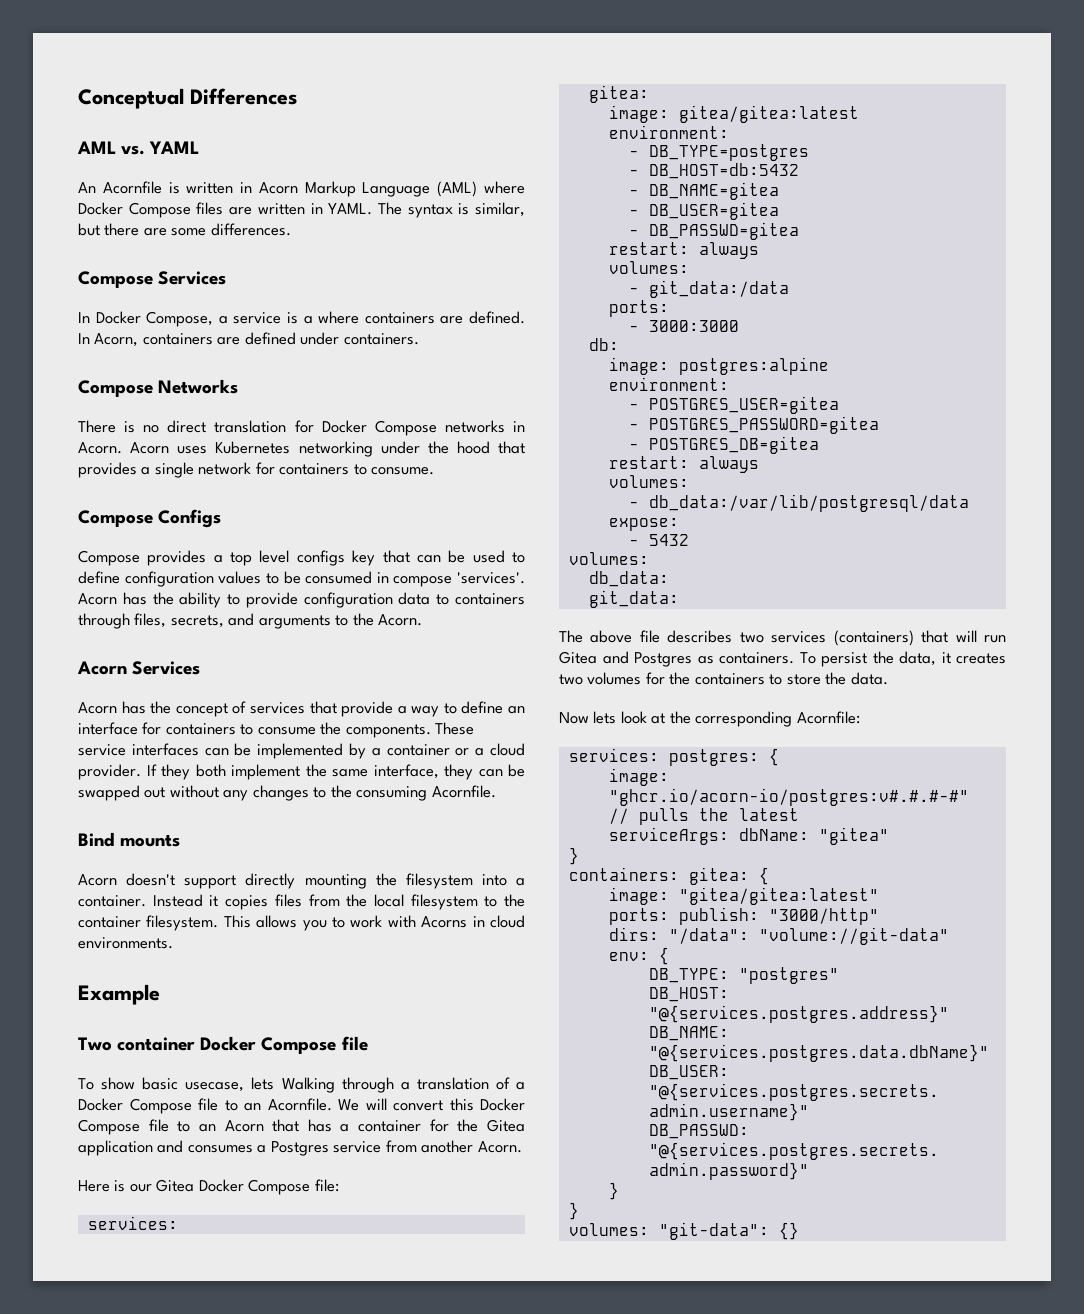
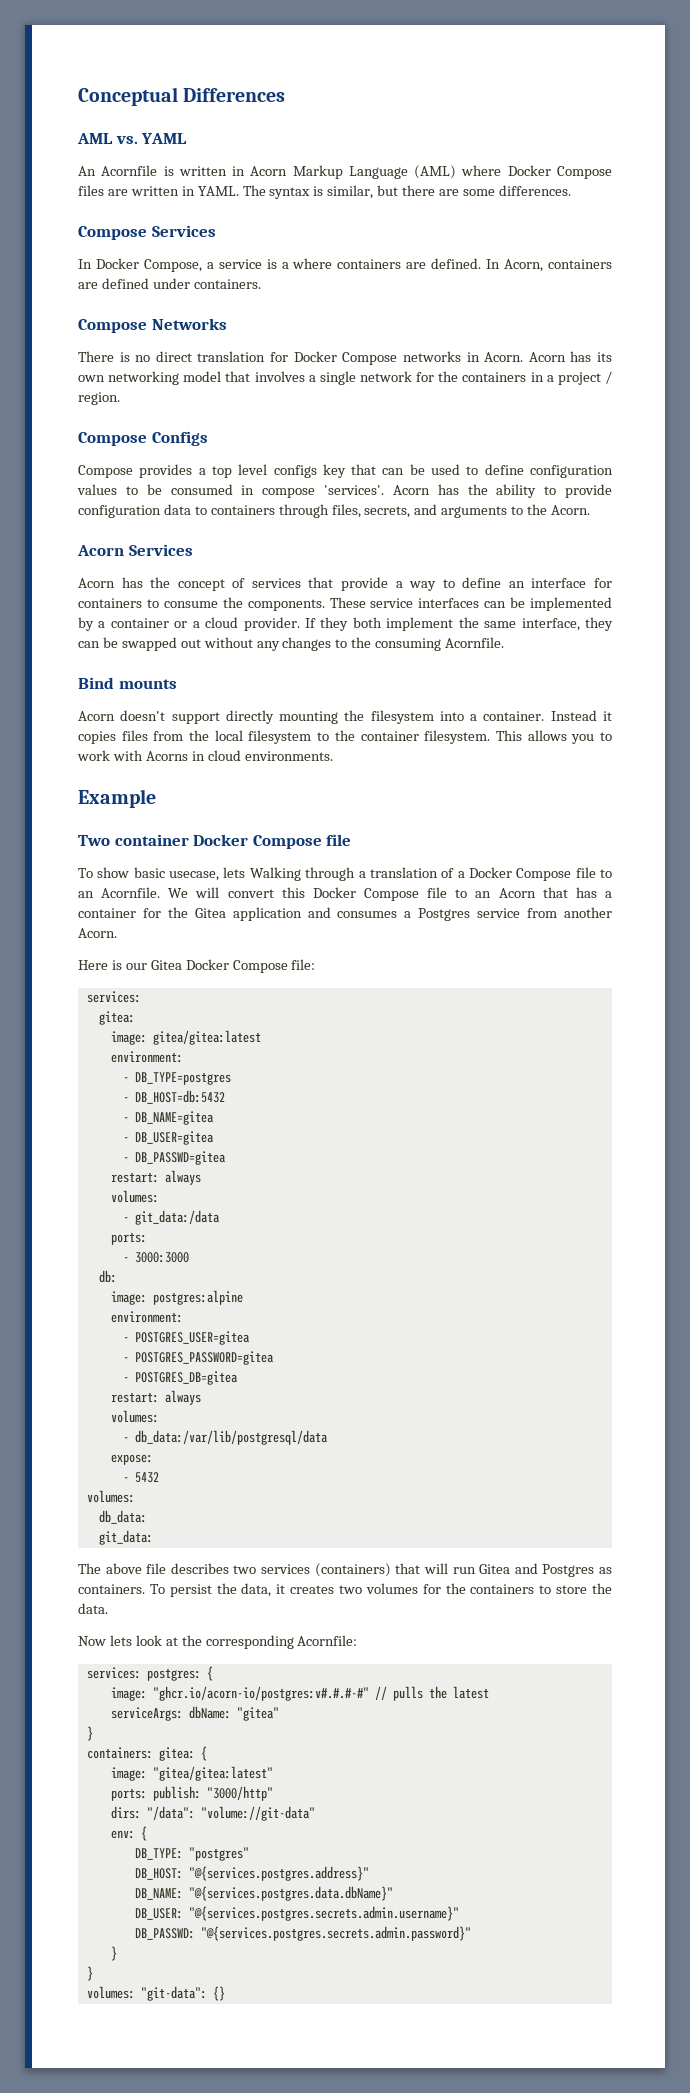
[177,441,525,457] [78,462,435,478] uses Kubernetes networking under the hood that provides a single network for containers to consume. -> [570,351,613,362] [78,371,613,385] [78,392,120,405] has its own networking model that involves a single network for the containers in a project / region.

